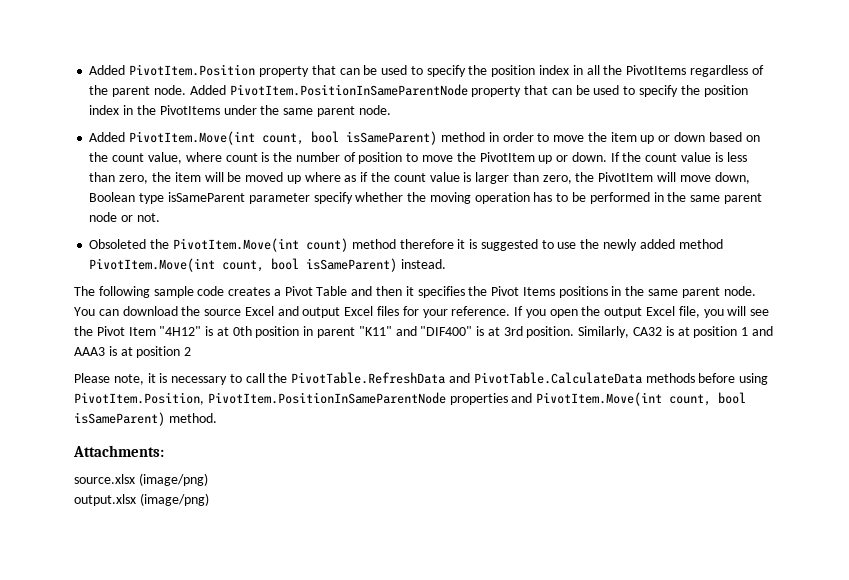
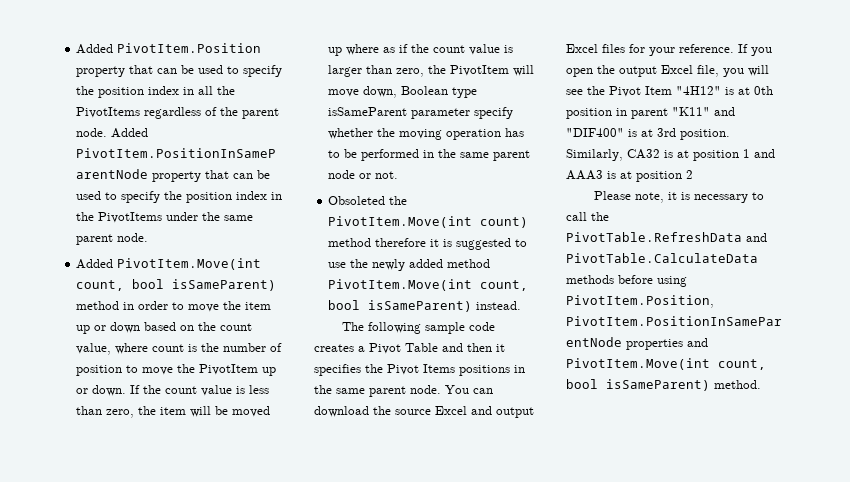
[73,445,164,457] [74,473,208,486] [74,493,209,506] // Attachments: // source.xlsx (image/png) // output.xlsx (image/png) -> (761, 384) none

